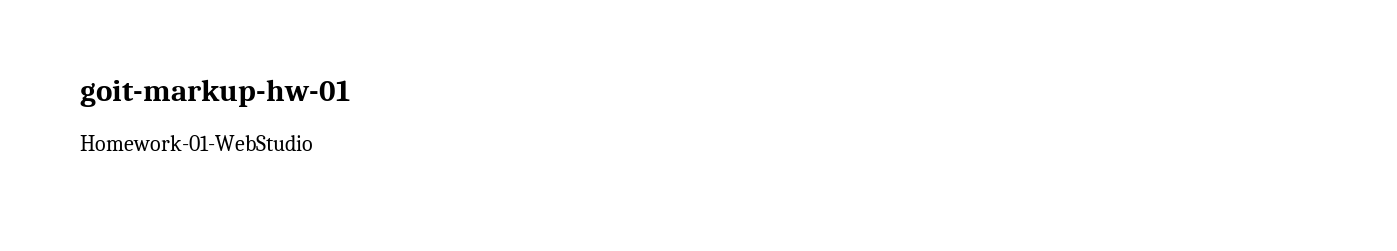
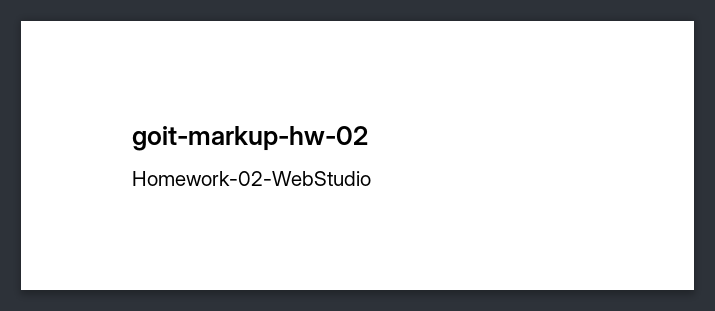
[80,79,350,107] [80,135,313,151] goit-markup-hw-01 // Homework-01-WebStudio -> [132,126,368,151] [132,171,371,186] goit-markup-hw-02 // Homework-02-WebStudio

